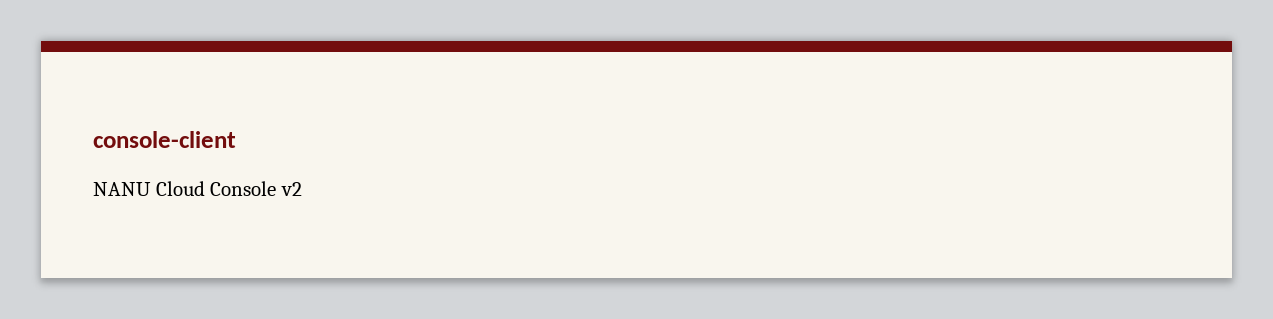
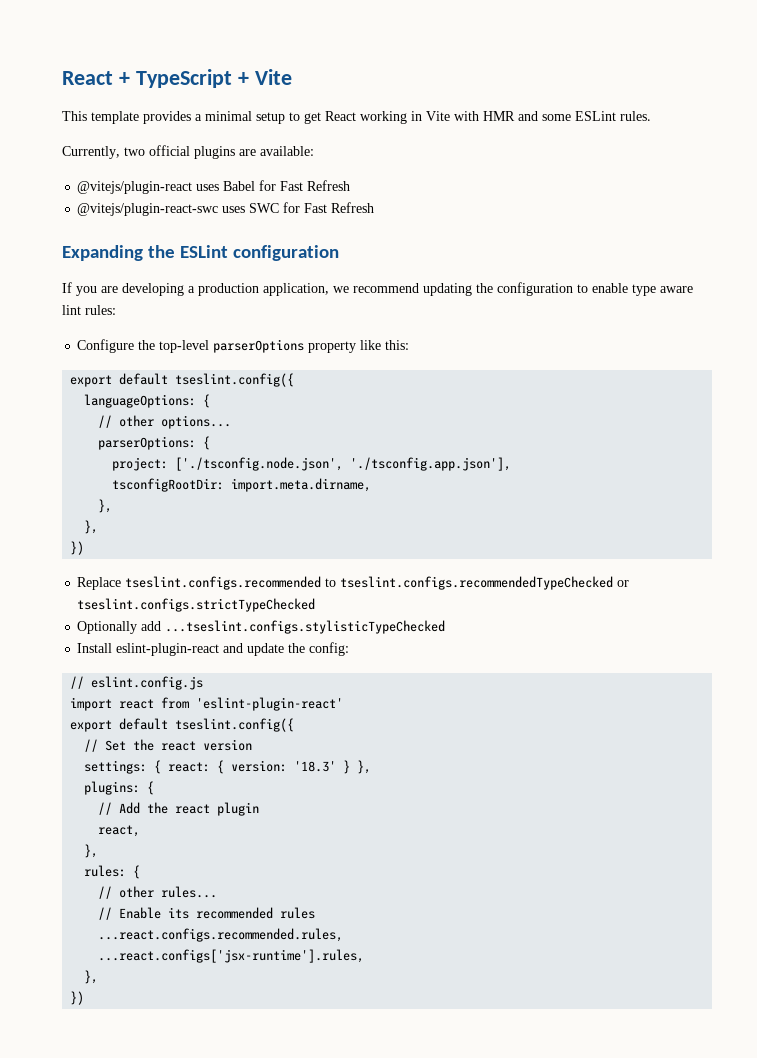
[93,131,236,148] [93,181,302,196] console-client // NANU Cloud Console v2 -> [62,69,292,88] [62,111,651,124] [62,145,314,159] [77,180,351,194] [77,202,375,216] [62,245,340,261] [62,282,693,296] [62,305,116,315] [77,339,410,353] [70,373,295,387] [84,394,211,408] [98,415,232,429] [98,436,211,450] [112,457,512,471] [112,478,372,492] [98,499,113,513] [84,520,99,534] [70,541,85,555] [77,576,630,590] [77,598,316,612] [77,620,446,634] [77,642,350,656] [70,676,204,690] [70,697,344,711] [70,718,295,732] [84,739,253,752] [84,760,372,774] [84,781,155,795] [98,802,260,816] [98,825,141,837] [84,844,99,858] [84,865,141,879] [98,886,218,899] [98,907,316,920] [98,928,344,942] [98,949,365,963] [84,970,99,984] [70,991,85,1005] React + TypeScript + Vite // This template provides a minimal setup to get React working in Vite with HMR and some ESLint rules. // Currently, two official plugins are available: // @vitejs/plugin-react uses Babel for Fast Refresh // @vitejs/plugin-react-swc uses SWC for Fast Refresh // Expanding the ESLint configuration // If you are developing a production application, we recommend updating the configuration to enable type aware lint rules: // Configure the top-level parserOptions property like this: // export default tseslint.config({ // languageOptions: { // // other options... // parserOptions: { // project: ['./tsconfig.node.json', './tsconfig.app.json'], // tsconfigRootDir: import.meta.dirname, // }, // }, // }) // Replace tseslint.configs.recommended to tseslint.configs.recommendedTypeChecked or tseslint.configs.strictTypeChecked // Optionally add ...tseslint.configs.stylisticTypeChecked // Install eslint-plugin-react and update the config: // // eslint.config.js // import react from 'eslint-plugin-react' // export default tseslint.config({ // // Set the react version // settings: { react: { version: '18.3' } }, // plugins: { // // Add the react plugin // react, // }, // rules: { // // other rules... // // Enable its recommended rules // ...react.configs.recommended.rules, // ...react.configs['jsx-runtime'].rules, // }, // })

